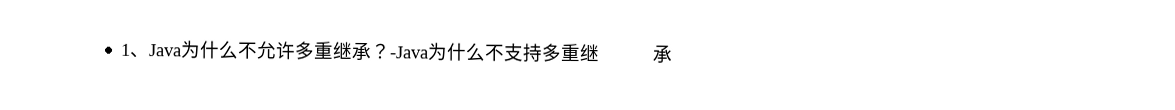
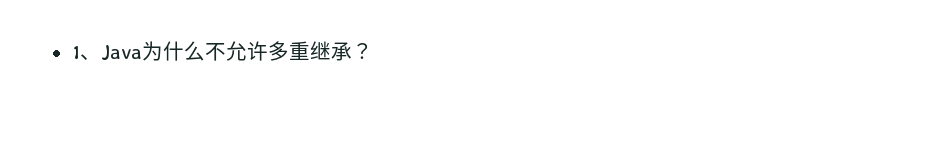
[389,42,674,63] -Java为什么不支持多重继承 -> (373, 51) none

